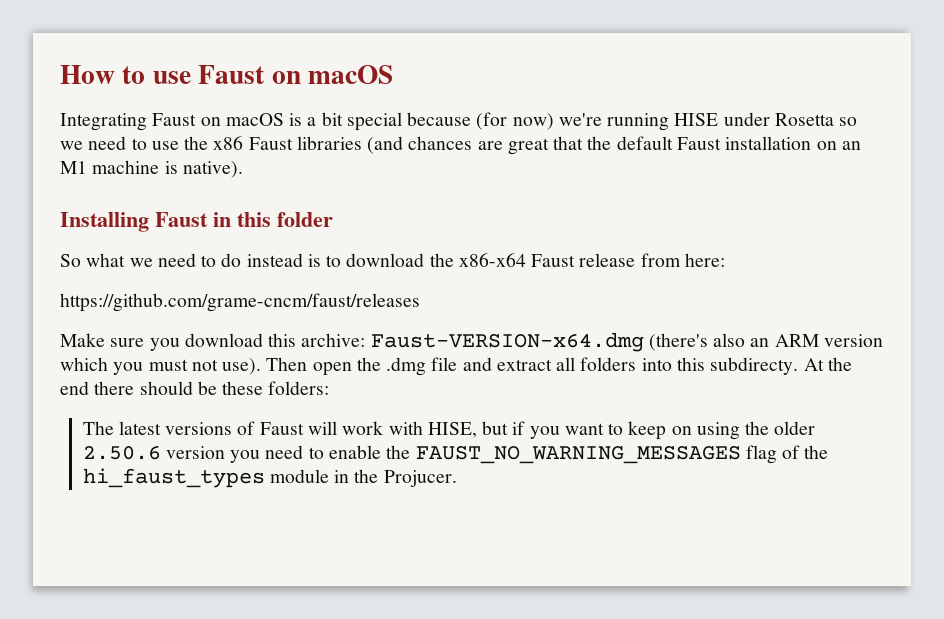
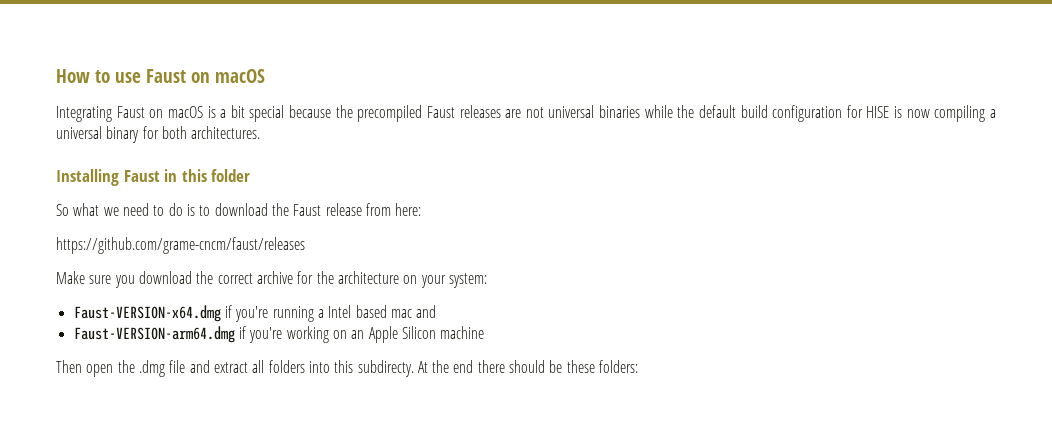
[476,112,858,131] [60,136,861,155] [60,160,243,178] (for now) we're running HISE under Rosetta so we need to use the x86 Faust libraries (and chances are great that the default Faust installation on an M1 machine is native). -> [335,105,997,122] [56,126,261,143] the precompiled Faust releases are not universal binaries while the default build configuration for HISE is now compiling a universal binary for both architectures.
[246,253,303,267] instead -> (183, 209) none
[458,253,526,267] x86-x64 -> (289, 209) none
[268,332,883,352] [60,357,262,375] this archive: Faust-VERSION-x64.dmg (there's also an ARM version which you must not use). -> [196,271,487,288] [73,305,437,322] [73,326,485,343] the correct archive for the architecture on your system: // Faust-VERSION-x64.dmg if you're running a Intel based mac and // Faust-VERSION-arm64.dmg if you're working on an Apple Silicon machine //
[82,421,816,440] [82,445,829,464] [82,468,457,488] // The latest versions of Faust will work with HISE, but if you want to keep on using the older 2.50.6 version you need to enable the FAUST_NO_WARNING_MESSAGES flag of the hi_faust_types module in the Projucer. -> (639, 366) none

